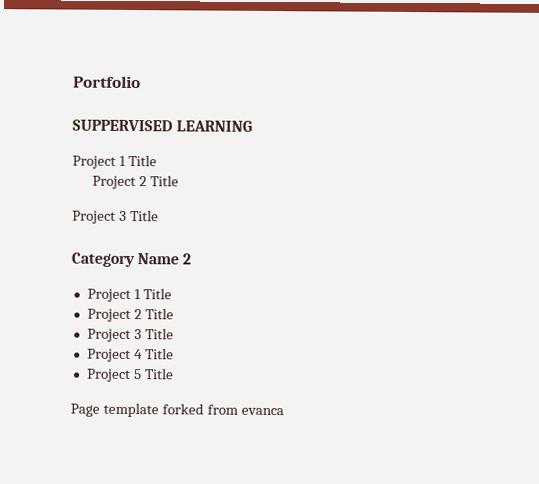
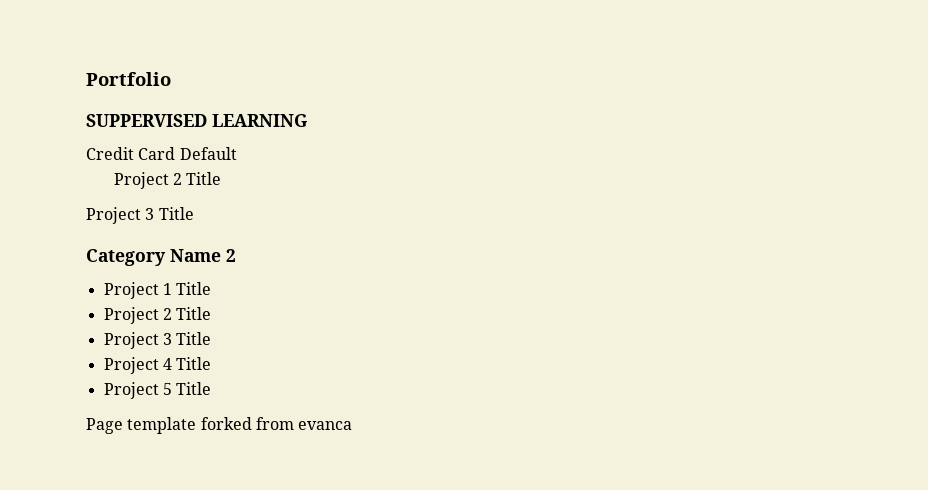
[72,154,157,169] Project 1 Title -> [86,147,237,160] Credit Card Default

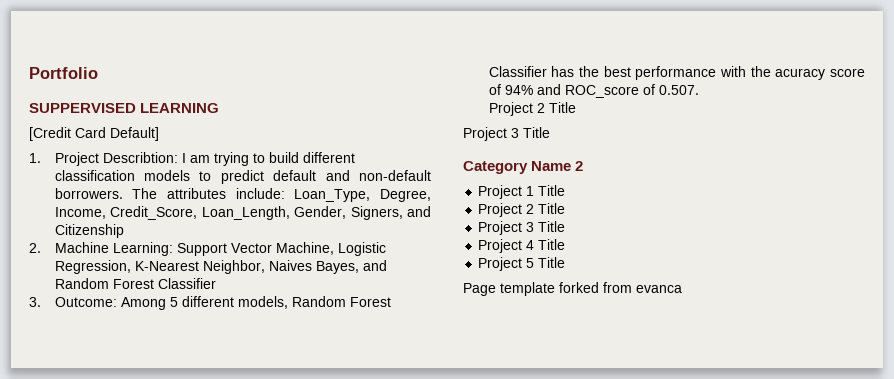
[86,147,237,160] Credit Card Default -> [29,127,159,141] [29,152,355,166] [54,170,431,184] [54,188,431,202] [54,206,431,220] [54,224,124,238] [29,242,386,256] [54,260,387,274] [54,278,216,289] [29,296,391,310] [488,66,865,80] [488,84,699,98] [Credit Card Default] // 1. Project Describtion: I am trying to build different classification models to predict default and non-default borrowers. The attributes include: Loan_Type, Degree, Income, Credit_Score, Loan_Length, Gender, Signers, and Citizenship // 2. Machine Learning: Support Vector Machine, Logistic Regression, K-Nearest Neighbor, Naives Bayes, and Random Forest Classifier // 3. Outcome: Among 5 different models, Random Forest Classifier has the best performance with the acuracy score of 94% and ROC_score of 0.507.

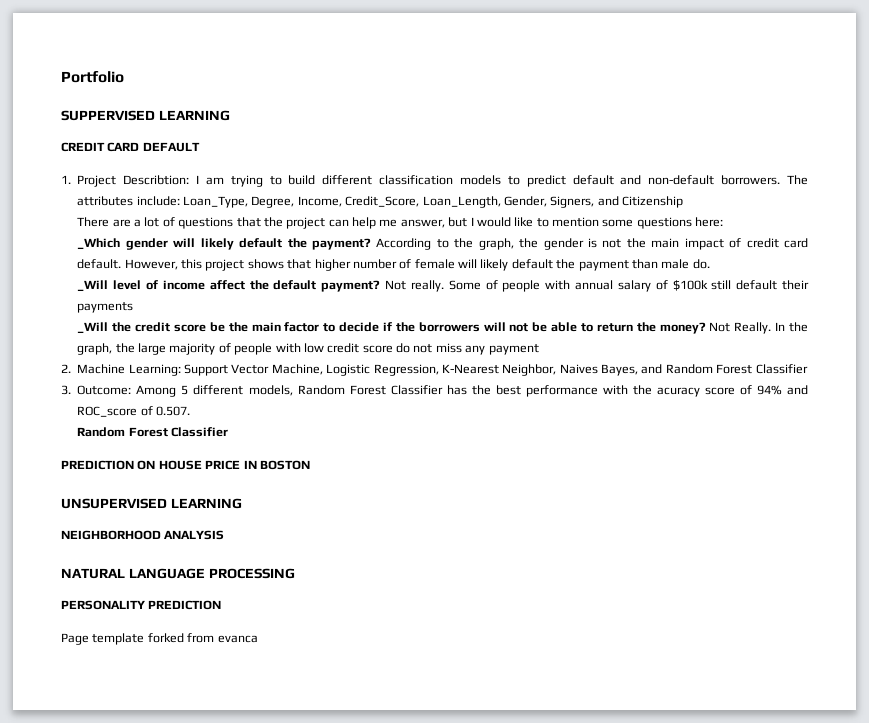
[29,127,159,141] [Credit Card Default] -> [61,142,200,152] CREDIT CARD DEFAULT
(124, 231) none -> [77,217,724,229] [77,238,808,250] [77,259,710,271] [77,280,809,292] [77,302,134,313] [77,322,809,334] [77,343,539,355] // There are a lot of questions that the project can help me answer, but I would like to mention some questions here: // _Which gender will likely default the payment? According to the graph, the gender is not the main impact of credit card default. However, this project shows that higher number of female will likely default the payment than male do. // _Will level of income affect the default payment? Not really. Some of people with annual salary of $100k still default their payments // _Will the credit score be the main factor to decide if the borrowers will not be able to return the money? Not Really. In the graph, the large majority of people with low credit score do not miss any payment
[488,102,576,116] [463,127,550,141] [463,161,584,174] [478,185,566,199] [478,203,566,217] [478,221,566,235] [478,239,566,253] [478,257,566,271] Project 2 Title // Project 3 Title // Category Name 2 // Project 1 Title // Project 2 Title // Project 3 Title // Project 4 Title // Project 5 Title -> [77,427,229,437] [61,460,310,470] [61,498,242,509] [61,530,225,540] [61,568,295,579] [61,600,222,610] Random Forest Classifier // PREDICTION ON HOUSE PRICE IN BOSTON // UNSUPERVISED LEARNING // NEIGHBORHOOD ANALYSIS // NATURAL LANGUAGE PROCESSING // PERSONALITY PREDICTION

